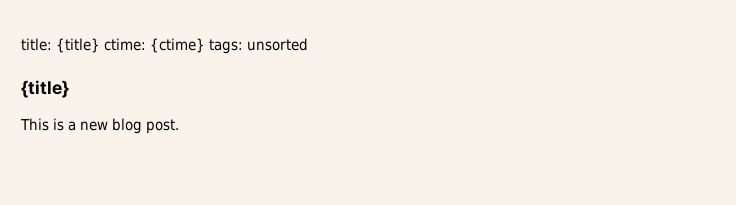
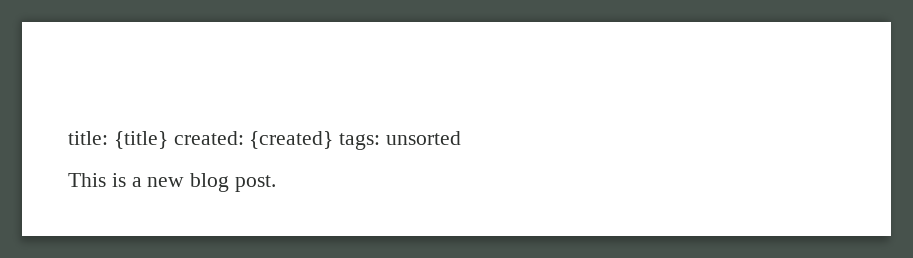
[104,38,206,53] ctime: {ctime} -> [173,131,334,149] created: {created}
[21,80,69,98] // {title} -> (462, 138) none

